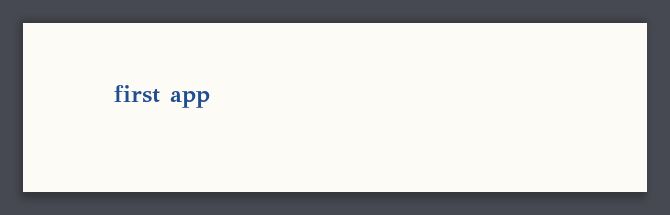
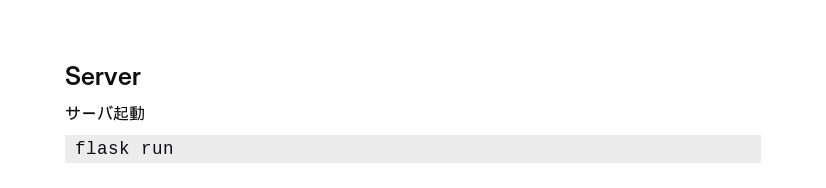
[114,85,210,108] first app -> [65,66,141,85] [65,105,145,121] [74,141,174,154] Server // サーバ起動 // flask run

